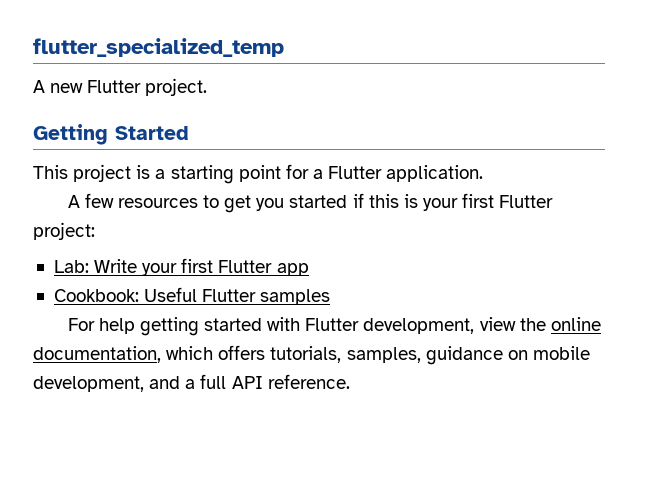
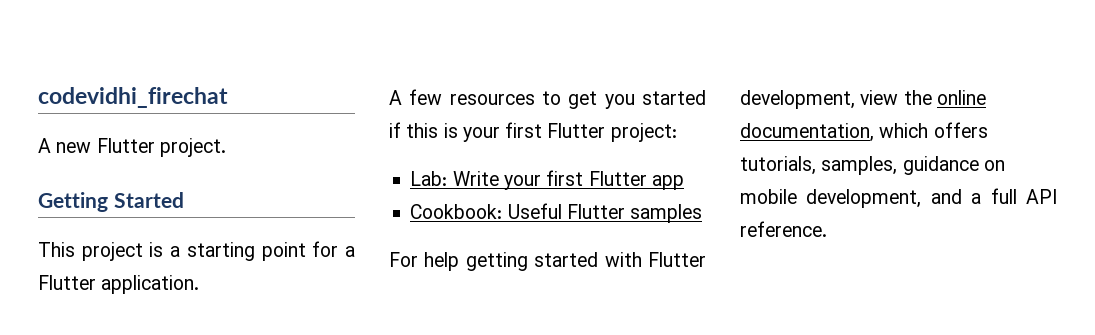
[33,38,284,57] flutter_specialized_temp -> [38,87,228,108] codevidhi_firechat

